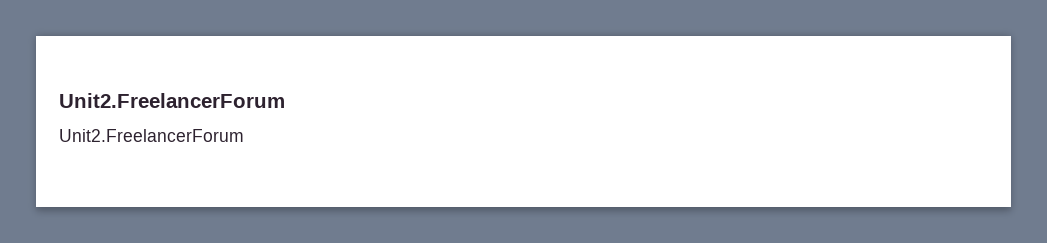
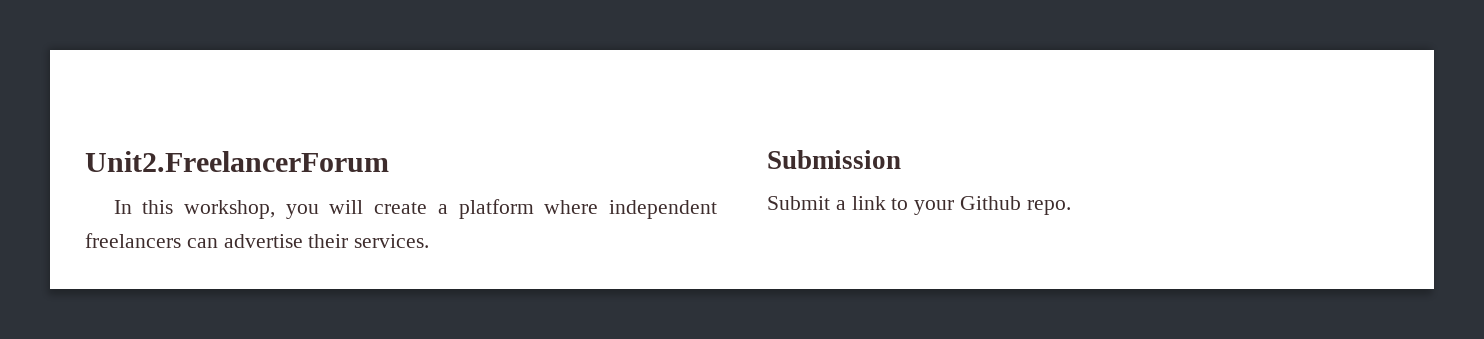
[59,129,244,142] Unit2.FreelancerForum -> [113,199,718,219] [85,233,430,248] [767,150,901,169] [767,196,1071,215] In this workshop, you will create a platform where independent freelancers can advertise their services. // Submission // Submit a link to your Github repo.

